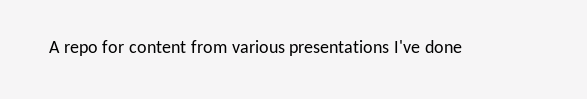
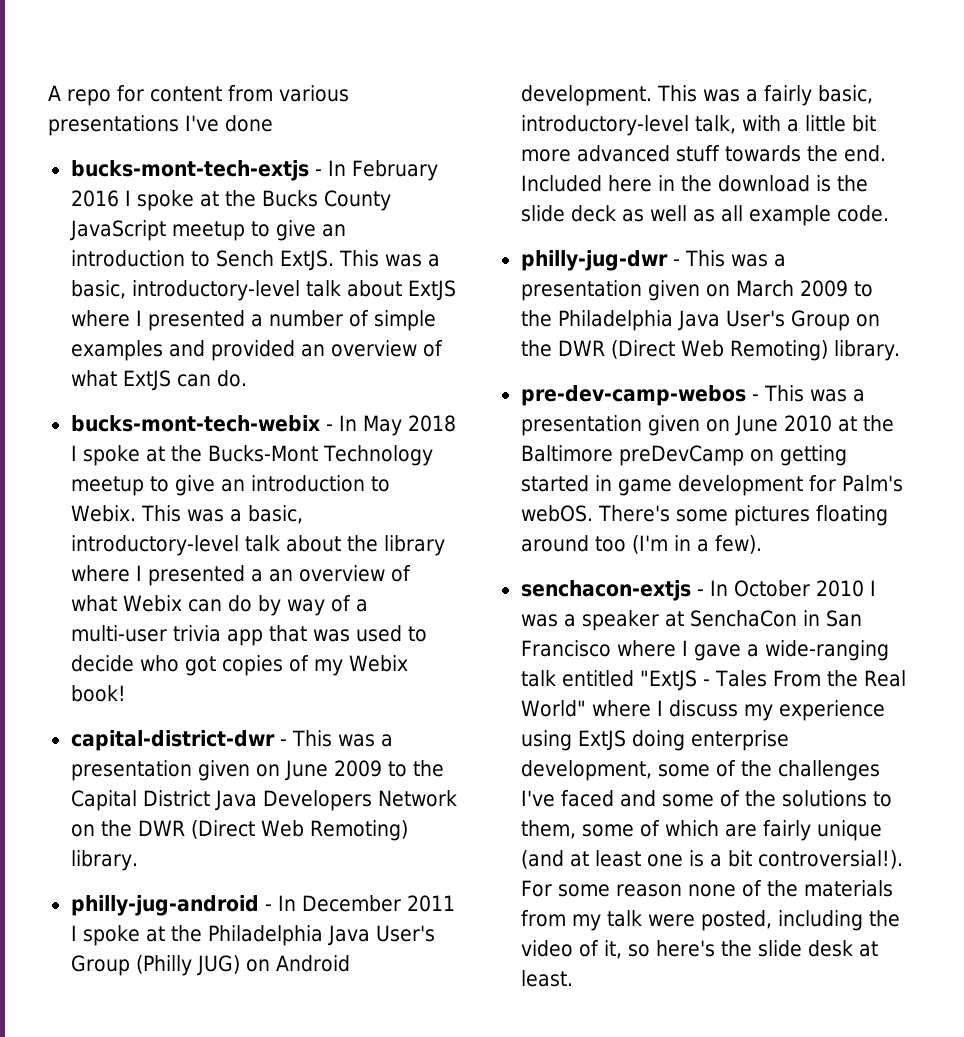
(462, 46) none -> [70,160,438,181] [70,190,391,211] [69,220,346,241] [70,250,440,271] [70,280,456,301] [70,310,436,331] [70,340,443,361] [70,370,247,391] [70,415,456,436] [70,445,434,466] [70,475,390,496] [70,505,303,524] [70,535,445,556] [70,565,411,586] [70,595,368,616] [70,625,427,646] [70,655,408,676] [70,685,126,702] [70,730,393,751] [70,760,444,781] [70,790,457,811] [70,820,408,841] [70,850,138,871] [70,895,455,916] [70,925,435,946] [70,955,350,976] [520,85,873,106] [520,115,876,136] [520,145,886,162] [520,175,868,192] [520,205,889,226] [520,250,786,271] [520,280,873,301] [520,310,880,331] [520,340,901,361] [520,385,865,406] [520,415,894,436] [520,445,847,466] [520,475,903,496] [520,505,888,526] [520,535,762,554] [520,580,876,601] [520,610,862,631] [520,640,889,661] [520,670,907,691] [520,700,885,721] [520,730,789,751] [520,760,880,781] [520,790,892,807] [520,820,882,841] [520,850,903,869] [520,880,893,897] [520,910,900,931] [520,940,878,959] [520,970,573,987] // bucks-mont-tech-extjs - In February 2016 I spoke at the Bucks County JavaScript meetup to give an introduction to Sench ExtJS. This was a basic, introductory-level talk about ExtJS where I presented a number of simple examples and provided an overview of what ExtJS can do. // bucks-mont-tech-webix - In May 2018 I spoke at the Bucks-Mont Technology meetup to give an introduction to Webix. This was a basic, introductory-level talk about the library where I presented a an overview of what Webix can do by way of a multi-user trivia app that was used to decide who got copies of my Webix book! // capital-district-dwr - This was a presentation given on June 2009 to the Capital District Java Developers Network on the DWR (Direct Web Remoting) library. // philly-jug-android - In December 2011 I spoke at the Philadelphia Java User's Group (Philly JUG) on Android development. This was a fairly basic, introductory-level talk, with a little bit more advanced stuff towards the end. Included here in the download is the slide deck as well as all example code. // philly-jug-dwr - This was a presentation given on March 2009 to the Philadelphia Java User's Group on the DWR (Direct Web Remoting) library. // pre-dev-camp-webos - This was a presentation given on June 2010 at the Baltimore preDevCamp on getting started in game development for Palm's webOS. There's some pictures floating around too (I'm in a few). // senchacon-extjs - In October 2010 I was a speaker at SenchaCon in San Francisco where I gave a wide-ranging talk entitled "ExtJS - Tales From the Real World" where I discuss my experience using ExtJS doing enterprise development, some of the challenges I've faced and some of the solutions to them, some of which are fairly unique (and at least one is a bit controversial!). For some reason none of the materials from my talk were posted, including the video of it, so here's the slide desk at least.

